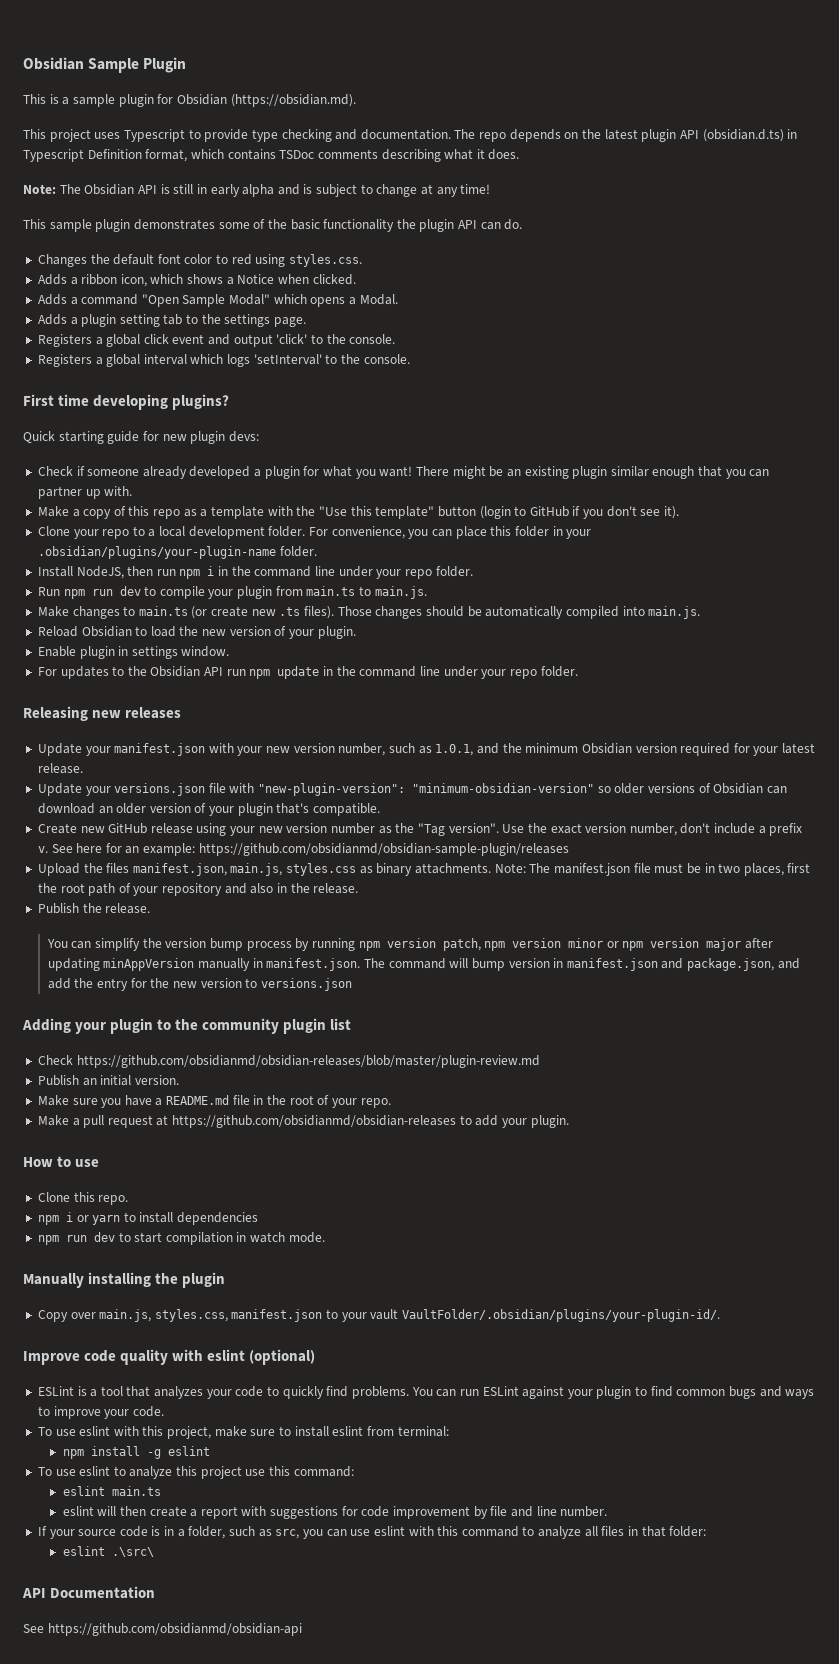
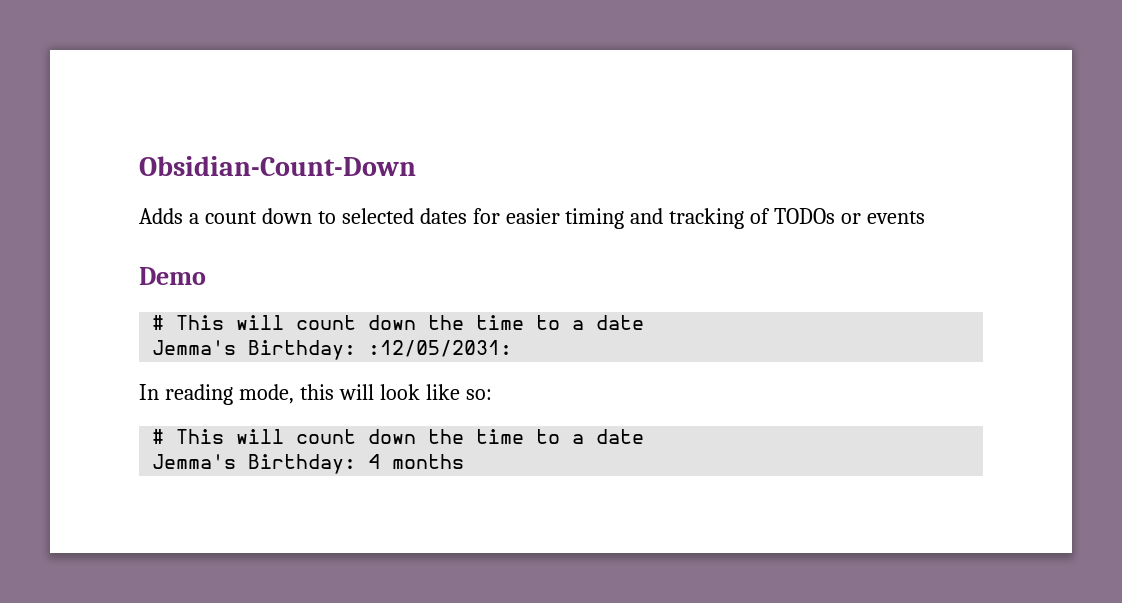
[23,57,187,73] [23,94,356,107] [23,129,798,142] [23,149,520,162] [23,184,491,197] [23,219,523,232] [37,254,363,267] [37,274,356,287] [37,294,398,307] [37,314,307,327] [37,334,396,347] [37,354,410,367] [23,394,230,410] [23,431,259,444] [37,466,770,479] [37,486,133,499] [37,506,680,519] [37,526,592,539] [37,546,317,559] [37,566,473,579] [37,586,427,599] [37,606,701,619] [37,626,356,639] [37,646,230,659] [37,666,578,679] [23,706,182,721] [37,743,816,756] [37,763,83,774] [37,783,787,796] [37,803,381,816] [37,823,803,836] [37,843,569,856] [37,863,811,876] [37,883,359,896] [37,903,151,914] [46,938,774,951] [47,958,800,971] [47,978,352,991] [22,1018,352,1034] [37,1055,540,1068] [37,1075,179,1086] [37,1095,391,1108] [37,1115,569,1128] [23,1156,100,1167] [37,1192,129,1205] [37,1212,259,1225] [37,1232,325,1245] [23,1272,226,1288] [37,1309,721,1322] [23,1349,316,1365] [37,1386,815,1399] [37,1406,164,1419] [37,1426,449,1439] [62,1446,210,1459] [37,1466,354,1479] [62,1486,161,1496] [62,1506,608,1519] [37,1526,707,1539] [62,1546,154,1557] [22,1586,156,1599] [23,1623,302,1636] Obsidian Sample Plugin // This is a sample plugin for Obsidian (https://obsidian.md). // This project uses Typescript to provide type checking and documentation. The repo depends on the latest plugin API (obsidian.d.ts) in Typescript Definition format, which contains TSDoc comments describing what it does. // Note: The Obsidian API is still in early alpha and is subject to change at any time! // This sample plugin demonstrates some of the basic functionality the plugin API can do. // Changes the default font color to red using styles.css. // Adds a ribbon icon, which shows a Notice when clicked. // Adds a command "Open Sample Modal" which opens a Modal. // Adds a plugin setting tab to the settings page. // Registers a global click event and output 'click' to the console. // Registers a global interval which logs 'setInterval' to the console. // First time developing plugins? // Quick starting guide for new plugin devs: // Check if someone already developed a plugin for what you want! There might be an existing plugin similar enough that you can partner up with. // Make a copy of this repo as a template with the "Use this template" button (login to GitHub if you don't see it). // Clone your repo to a local development folder. For convenience, you can place this folder in your .obsidian/plugins/your-plugin-name folder. // Install NodeJS, then run npm i in the command line under your repo folder. // Run npm run dev to compile your plugin from main.ts to main.js. // Make changes to main.ts (or create new .ts files). Those changes should be automatically compiled into main.js. // Reload Obsidian to load the new version of your plugin. // Enable plugin in settings window. // For updates to the Obsidian API run npm update in the command line under your repo folder. // Releasing new releases // Update your manifest.json with your new version number, such as 1.0.1, and the minimum Obsidian version required for your latest release. // Update your versions.json file with "new-plugin-version": "minimum-obsidian-version" so older versions of Obsidian can download an older version of your plugin that's compatible. // Create new GitHub release using your new version number as the "Tag version". Use the exact version number, don't include a prefix v. See here for an example: https://github.com/obsidianmd/obsidian-sample-plugin/releases // Upload the files manifest.json, main.js, styles.css as binary attachments. Note: The manifest.json file must be in two places, first the root path of your repository and also in the release. // Publish the release. // You can simplify the version bump process by running npm version patch, npm version minor or npm version major after updating minAppVersion manually in manifest.json. The command will bump version in manifest.json and package.json, and add the entry for the new version to versions.json // Adding your plugin to the community plugin list // Check https://github.com/obsidianmd/obsidian-releases/blob/master/plugin-review.md // Publish an initial version. // Make sure you have a README.md file in the root of your repo. // Make a pull request at https://github.com/obsidianmd/obsidian-releases to add your plugin. // How to use // Clone this repo. // npm i or yarn to install dependencies // npm run dev to start compilation in watch mode. // Manually installing the plugin // Copy over main.js, styles.css, manifest.json to your vault VaultFolder/.obsidian/plugins/your-plugin-id/. // Improve code quality with eslint (optional) // ESLint is a tool that analyzes your code to quickly find problems. You can run ESLint against your plugin to find common bugs and ways to improve your code. // To use eslint with this project, make sure to install eslint from terminal: // npm install -g eslint // To use eslint to analyze this project use this command: // eslint main.ts // eslint will then create a report with suggestions for code improvement by file and line number. // If your source code is in a folder, such as src, you can use eslint with this command to analyze all files in that folder: // eslint .\src\ // API Documentation // See https://github.com/obsidianmd/obsidian-api -> [139,156,416,176] [139,208,926,229] [139,267,206,285] [152,315,645,330] [152,340,513,360] [139,384,492,405] [152,429,645,444] [152,454,465,474] Obsidian-Count-Down // Adds a count down to selected dates for easier timing and tracking of TODOs or events // Demo // # This will count down the time to a date // Jemma's Birthday: :12/05/2031: // In reading mode, this will look like so: // # This will count down the time to a date // Jemma's Birthday: 4 months

